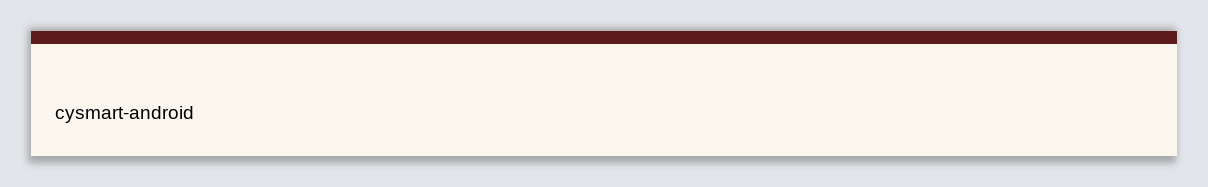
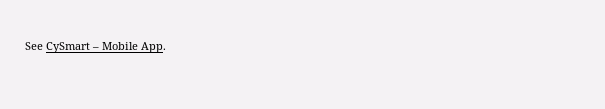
[55,106,194,123] cysmart-android -> [25,42,166,53] See CySmart – Mobile App.

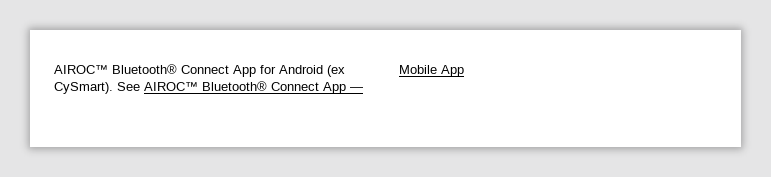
[25,42,166,53] See CySmart – Mobile App. -> [54,64,345,77] [54,81,363,94] [399,65,464,77] AIROC™ Bluetooth® Connect App for Android (ex CySmart). See AIROC™ Bluetooth® Connect App — Mobile App

